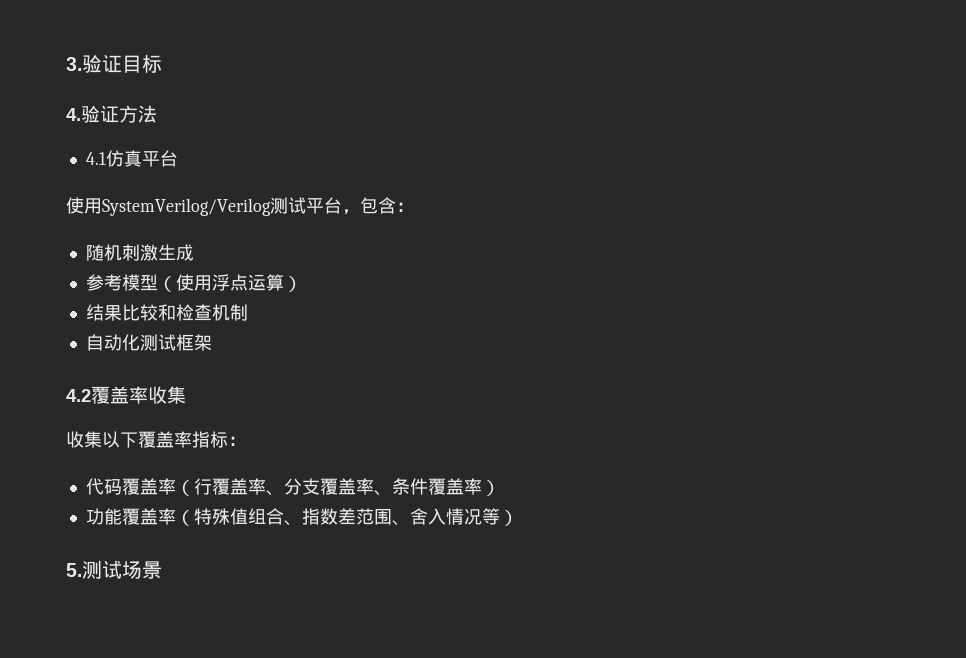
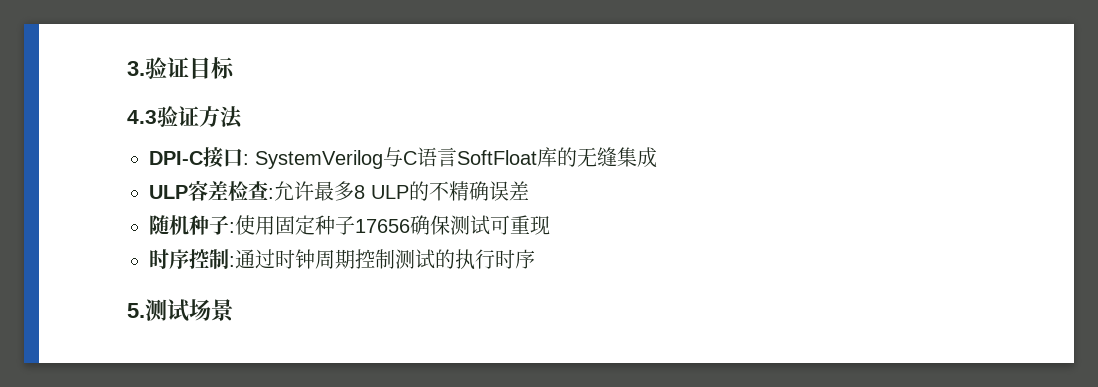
[66,108,81,121] 4. -> [127,110,157,124] 4.3
[85,150,178,167] [66,197,414,216] [85,244,194,261] [85,274,302,292] [85,304,248,321] [85,334,212,351] [66,386,186,404] [66,431,246,448] [85,478,500,496] [85,508,518,526] 4.1仿真平台 // 使用SystemVerilog/Verilog测试平台，包含： // 随机刺激生成 // 参考模型（使用浮点运算） // 结果比较和检查机制 // 自动化测试框架 // 4.2覆盖率收集 // 收集以下覆盖率指标： // 代码覆盖率（行覆盖率、分支覆盖率、条件覆盖率） // 功能覆盖率（特殊值组合、指数差范围、舍入情况等） -> [149,147,657,169] [149,180,529,201] [149,215,550,235] [149,249,535,270] DPI-C接口: SystemVerilog与C语言SoftFloat库的无缝集成 // ULP容差检查:允许最多8 ULP的不精确误差 // 随机种子:使用固定种子17656确保测试可重现 // 时序控制:通过时钟周期控制测试的执行时序

